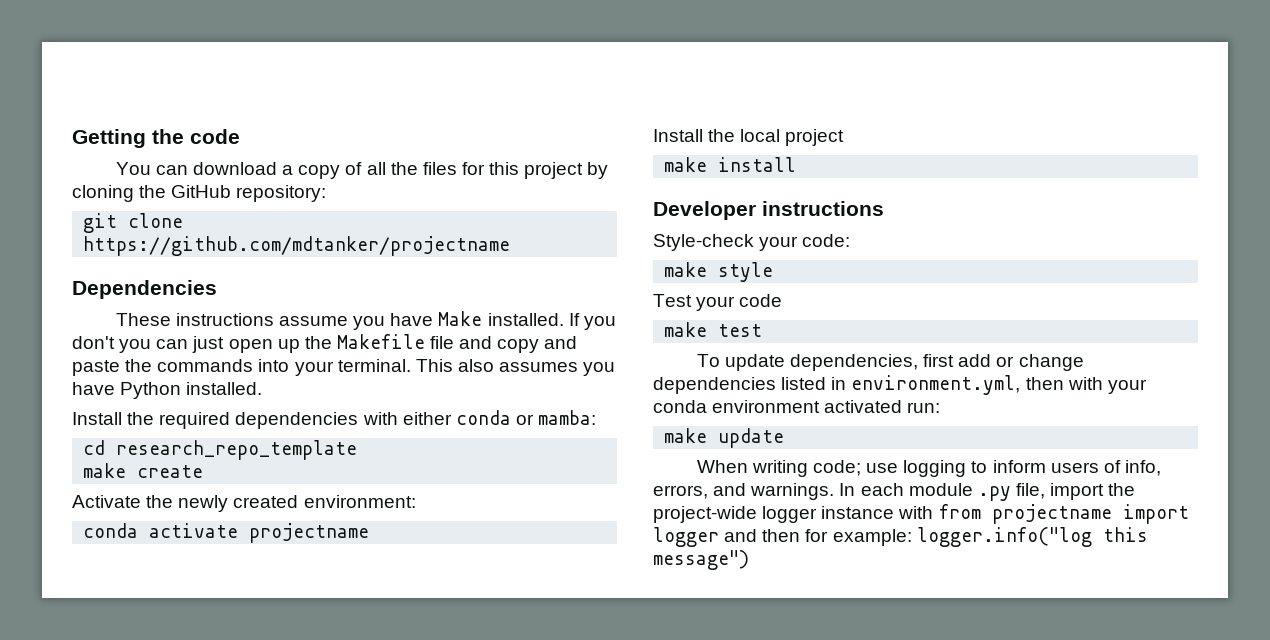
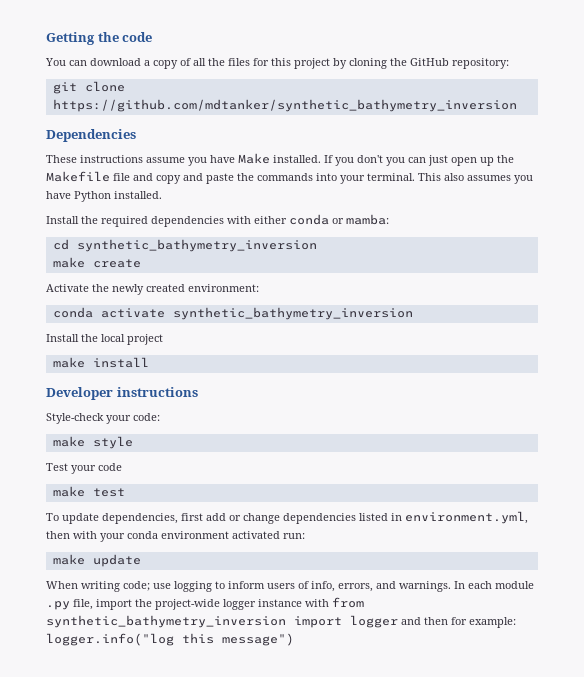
[83,236,511,256] https://github.com/mdtanker/projectname -> [52,99,517,112] https://github.com/mdtanker/synthetic_bathymetry_inversion
[116,440,358,460] research_repo_template -> [76,239,317,252] synthetic_bathymetry_inversion
[249,523,370,543] projectname -> [172,307,413,320] synthetic_bathymetry_inversion
[991,504,1112,524] projectname -> [46,615,286,628] synthetic_bathymetry_inversion

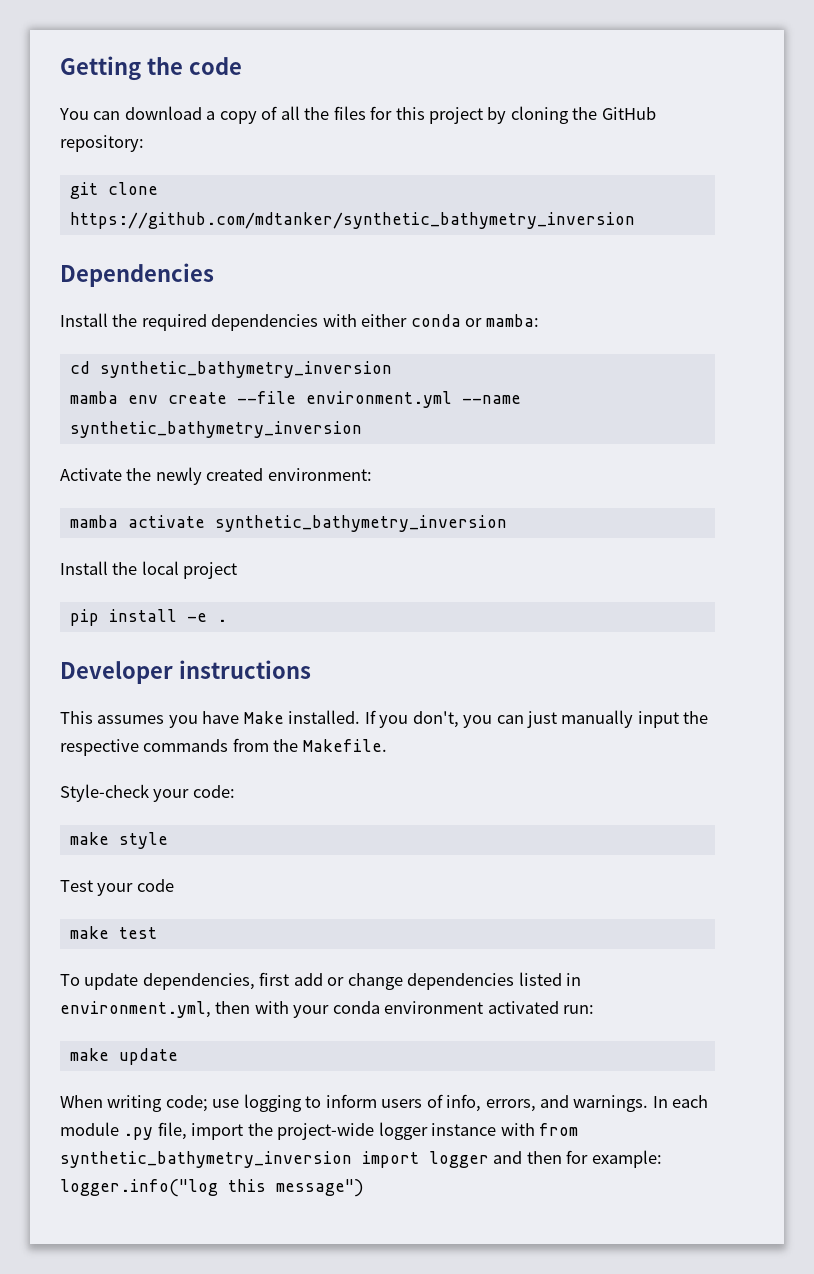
[46,153,514,166] [46,171,533,184] [46,191,162,202] // These instructions assume you have Make installed. If you don't you can just open up the Makefile file and copy and paste the commands into your terminal. This also assumes you have Python installed. -> (214, 275) none
[52,257,85,268] make -> [69,391,158,404] mamba env
(141, 263) none -> [236,391,521,408] [69,421,362,438] --file environment.yml --name synthetic_bathymetry_inversion
[52,307,93,318] conda -> [69,515,118,528] mamba
[52,357,85,368] make -> [69,609,99,626] pip
(149, 362) none -> [186,613,227,622] -e .
(198, 392) none -> [60,710,709,728] [60,738,387,756] // This assumes you have Make installed. If you don't, you can just manually input the respective commands from the Makefile.

